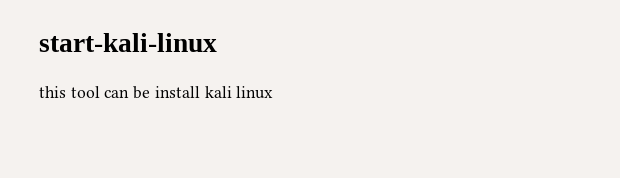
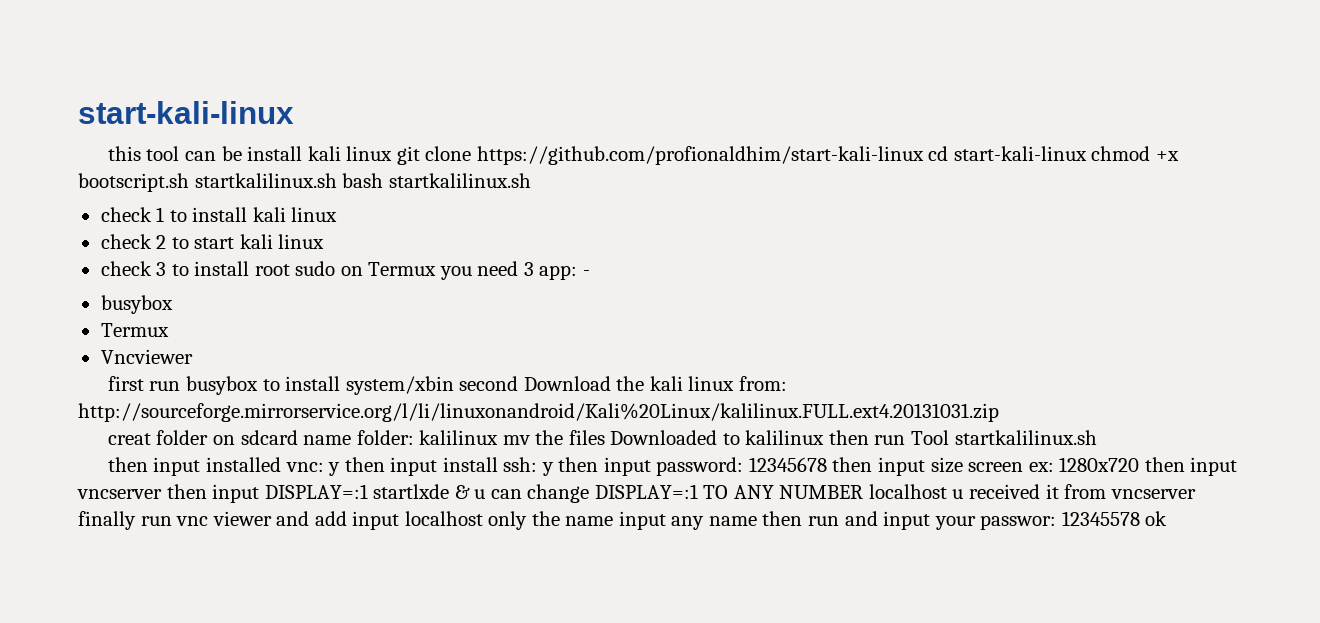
(274, 92) none -> [396,146,1179,165] [78,173,531,192] [100,207,338,222] [100,234,325,249] [100,261,590,280] [100,295,173,314] [100,323,169,337] [100,349,193,364] [107,376,787,395] [78,403,999,422] [107,430,1097,445] [107,457,1238,476] [77,484,1196,503] [78,511,1168,530] git clone https://github.com/profionaldhim/start-kali-linux cd start-kali-linux chmod +x bootscript.sh startkalilinux.sh bash startkalilinux.sh // check 1 to install kali linux // check 2 to start kali linux // check 3 to install root sudo on Termux you need 3 app: - // busybox // Termux // Vncviewer // first run busybox to install system/xbin second Download the kali linux from: http://sourceforge.mirrorservice.org/l/li/linuxonandroid/Kali%20Linux/kalilinux.FULL.ext4.20131031.zip // creat folder on sdcard name folder: kalilinux mv the files Downloaded to kalilinux then run Tool startkalilinux.sh // then input installed vnc: y then input install ssh: y then input password: 12345678 then input size screen ex: 1280x720 then input vncserver then input DISPLAY=:1 startlxde & u can change DISPLAY=:1 TO ANY NUMBER localhost u received it from vncserver finally run vnc viewer and add input localhost only the name input any name then run and input your passwor: 12345578 ok

